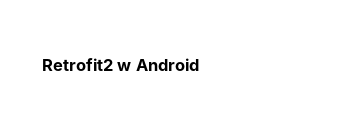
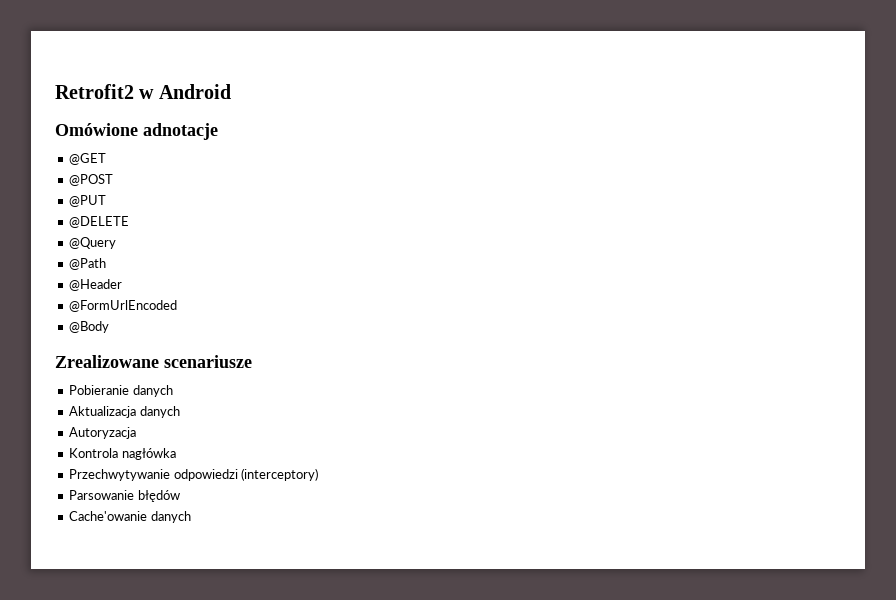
(199, 64) none -> [55,123,218,140] [69,153,107,165] [69,174,114,186] [69,195,107,207] [69,216,130,228] [69,237,117,249] [69,258,107,270] [69,279,123,291] [69,300,178,312] [69,321,110,333] [55,355,252,368] [69,385,173,397] [69,406,180,418] [69,427,137,439] [69,448,176,460] [69,468,319,481] [69,490,180,502] [69,511,191,523] // Omówione adnotacje // @GET // @POST // @PUT // @DELETE // @Query // @Path // @Header // @FormUrlEncoded // @Body // Zrealizowane scenariusze // Pobieranie danych // Aktualizacja danych // Autoryzacja // Kontrola nagłówka // Przechwytywanie odpowiedzi (interceptory) // Parsowanie błędów // Cache'owanie danych

